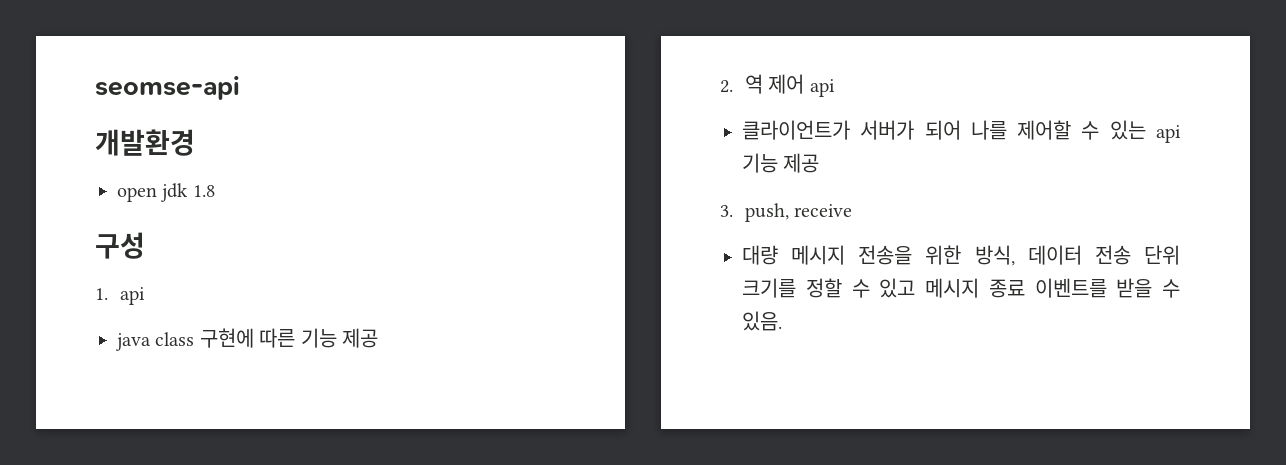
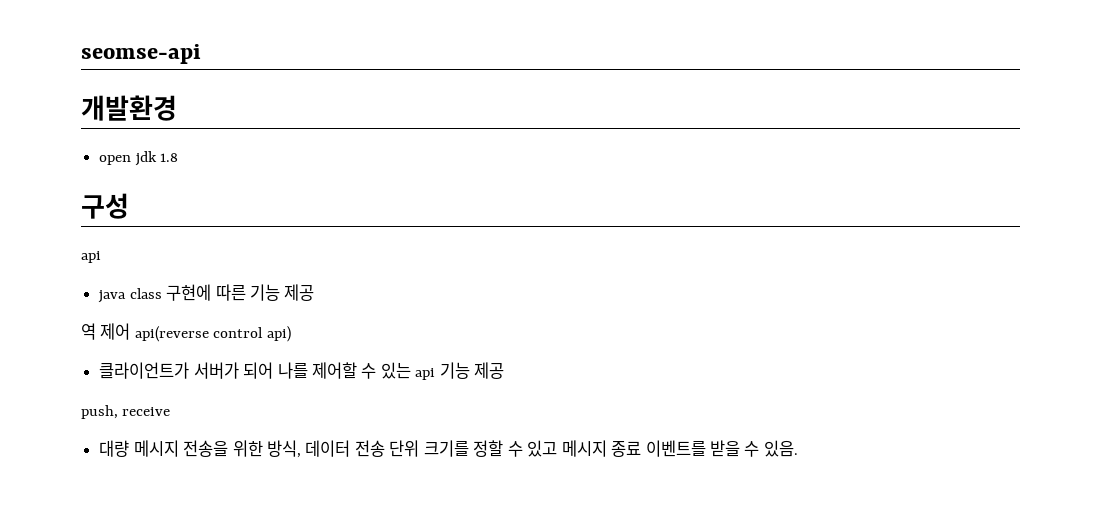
[95,288,108,300] 1. -> (129, 206) none
[720,80,733,93] 2. -> (315, 292) none
[809,79,835,97] api -> [134,326,291,342] api(reverse control api)
[720,205,733,217] 3. -> (505, 370) none

